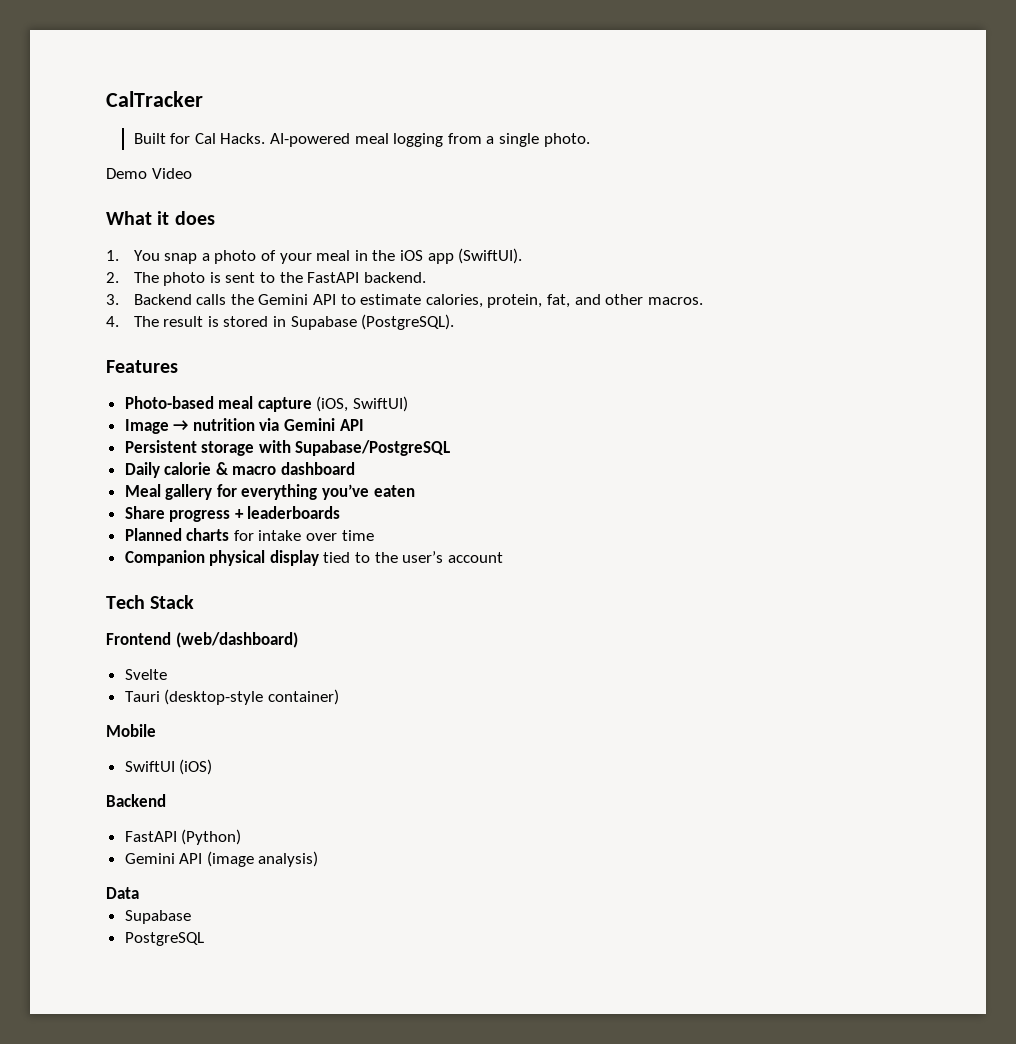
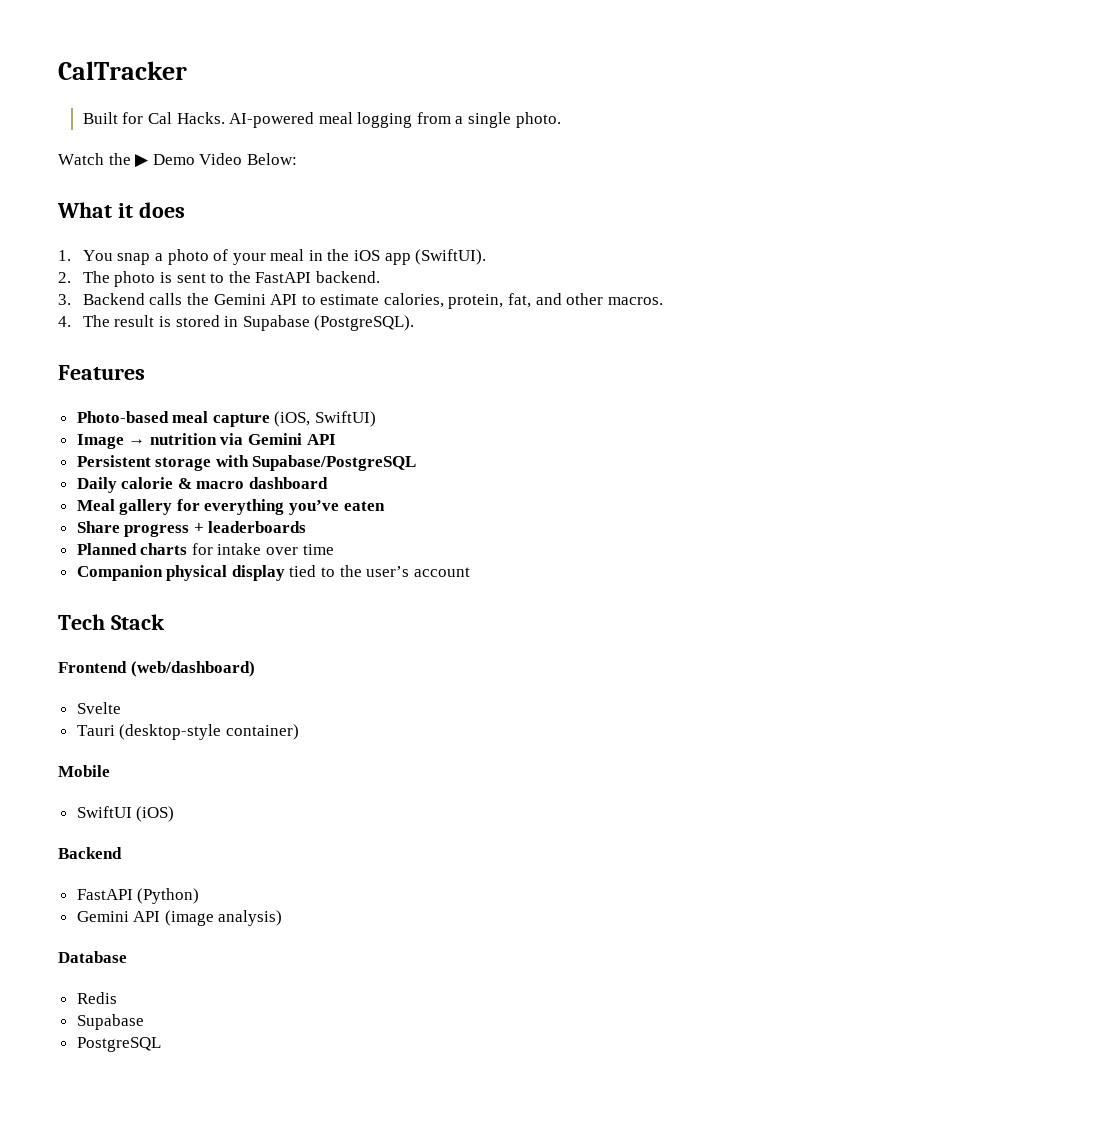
(590, 140) none -> [58,153,150,168] Watch the ▶
(192, 173) none -> [246,153,297,165] Below:
[106,887,139,899] Data -> [58,951,127,963] [76,992,117,1004] Database // Redis

